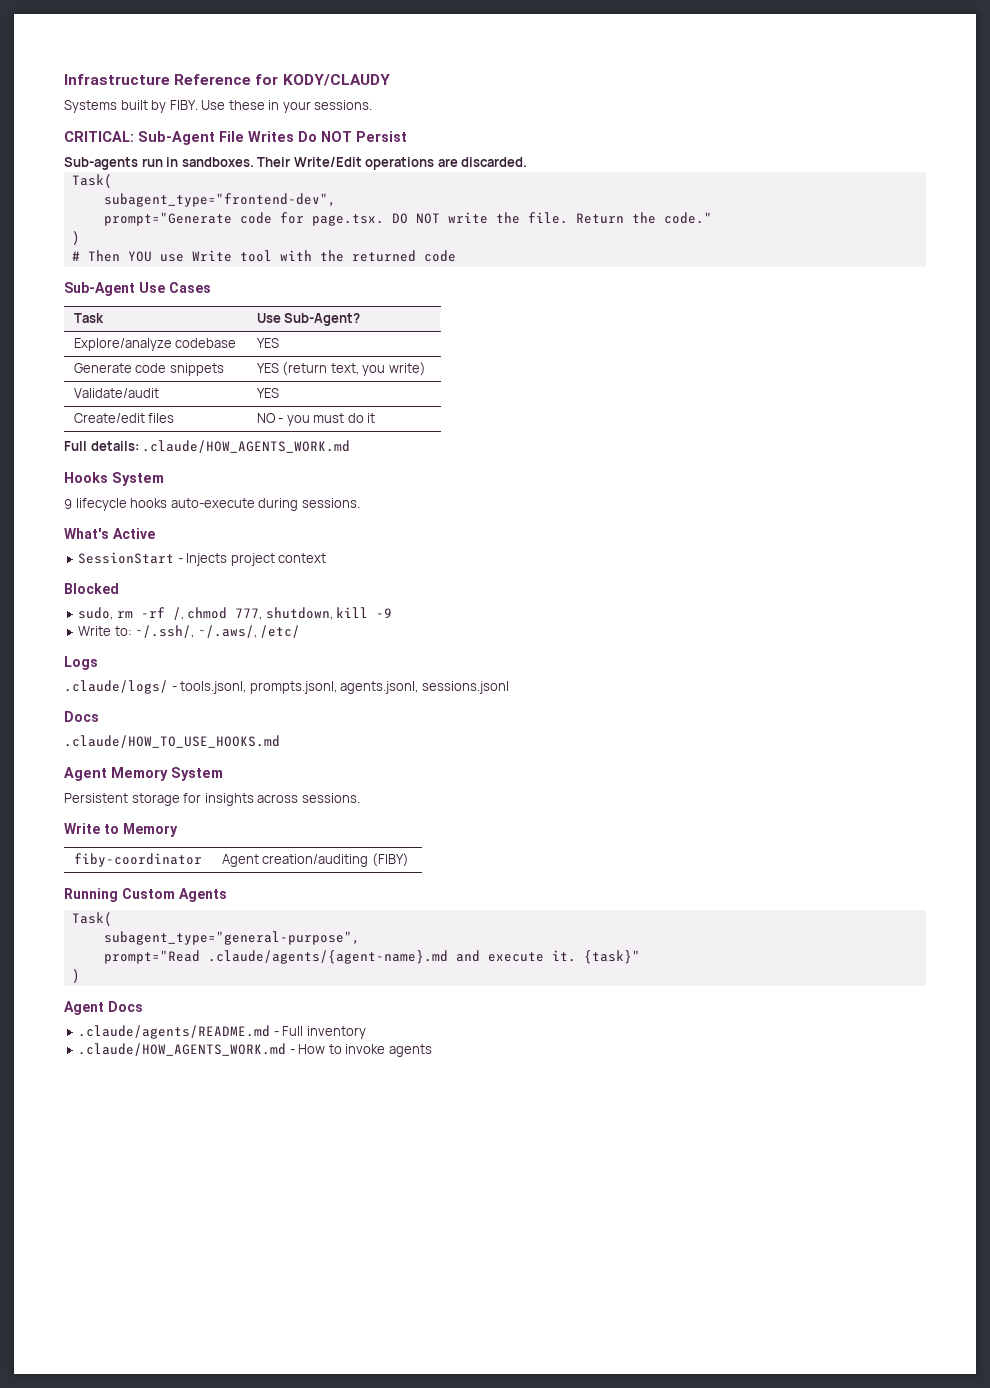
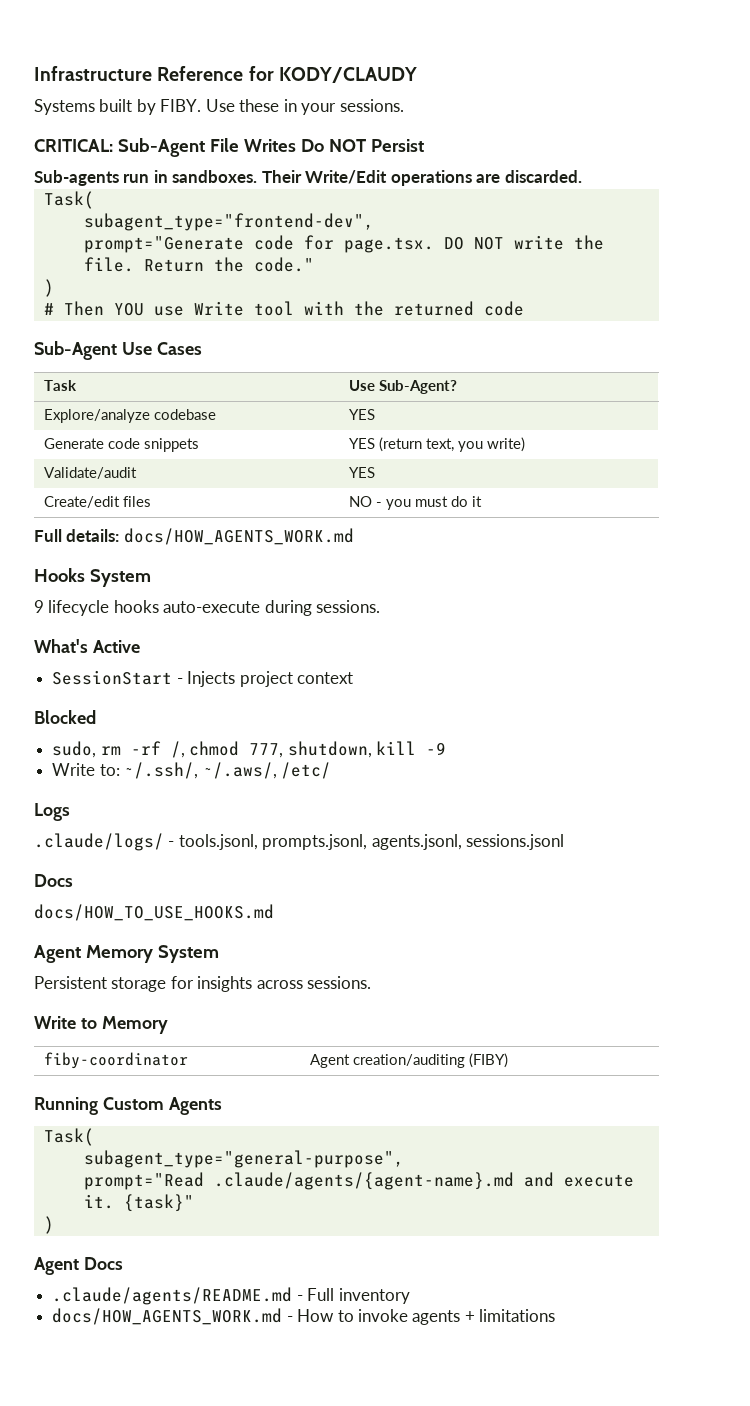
[142,440,351,453] .claude/HOW_AGENTS_WORK.md -> [123,528,354,545] docs/HOW_AGENTS_WORK.md
[64,735,280,748] .claude/HOW_TO_USE_HOOKS.md -> [34,904,274,921] docs/HOW_TO_USE_HOOKS.md
[78,1043,287,1056] .claude/HOW_AGENTS_WORK.md -> [52,1308,283,1325] docs/HOW_AGENTS_WORK.md
(432, 1050) none -> [464,1309,556,1322] + limitations

